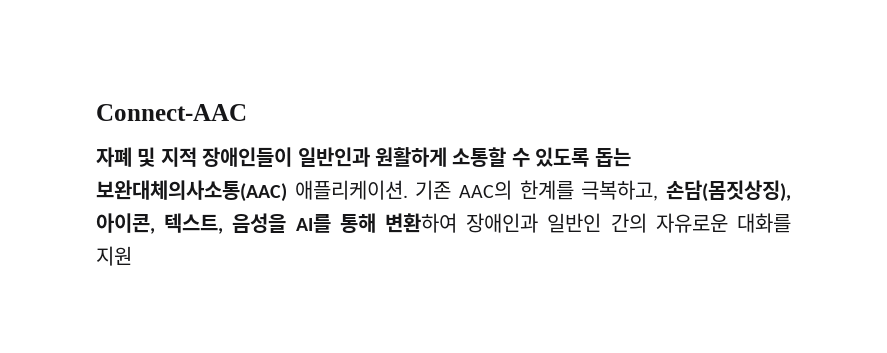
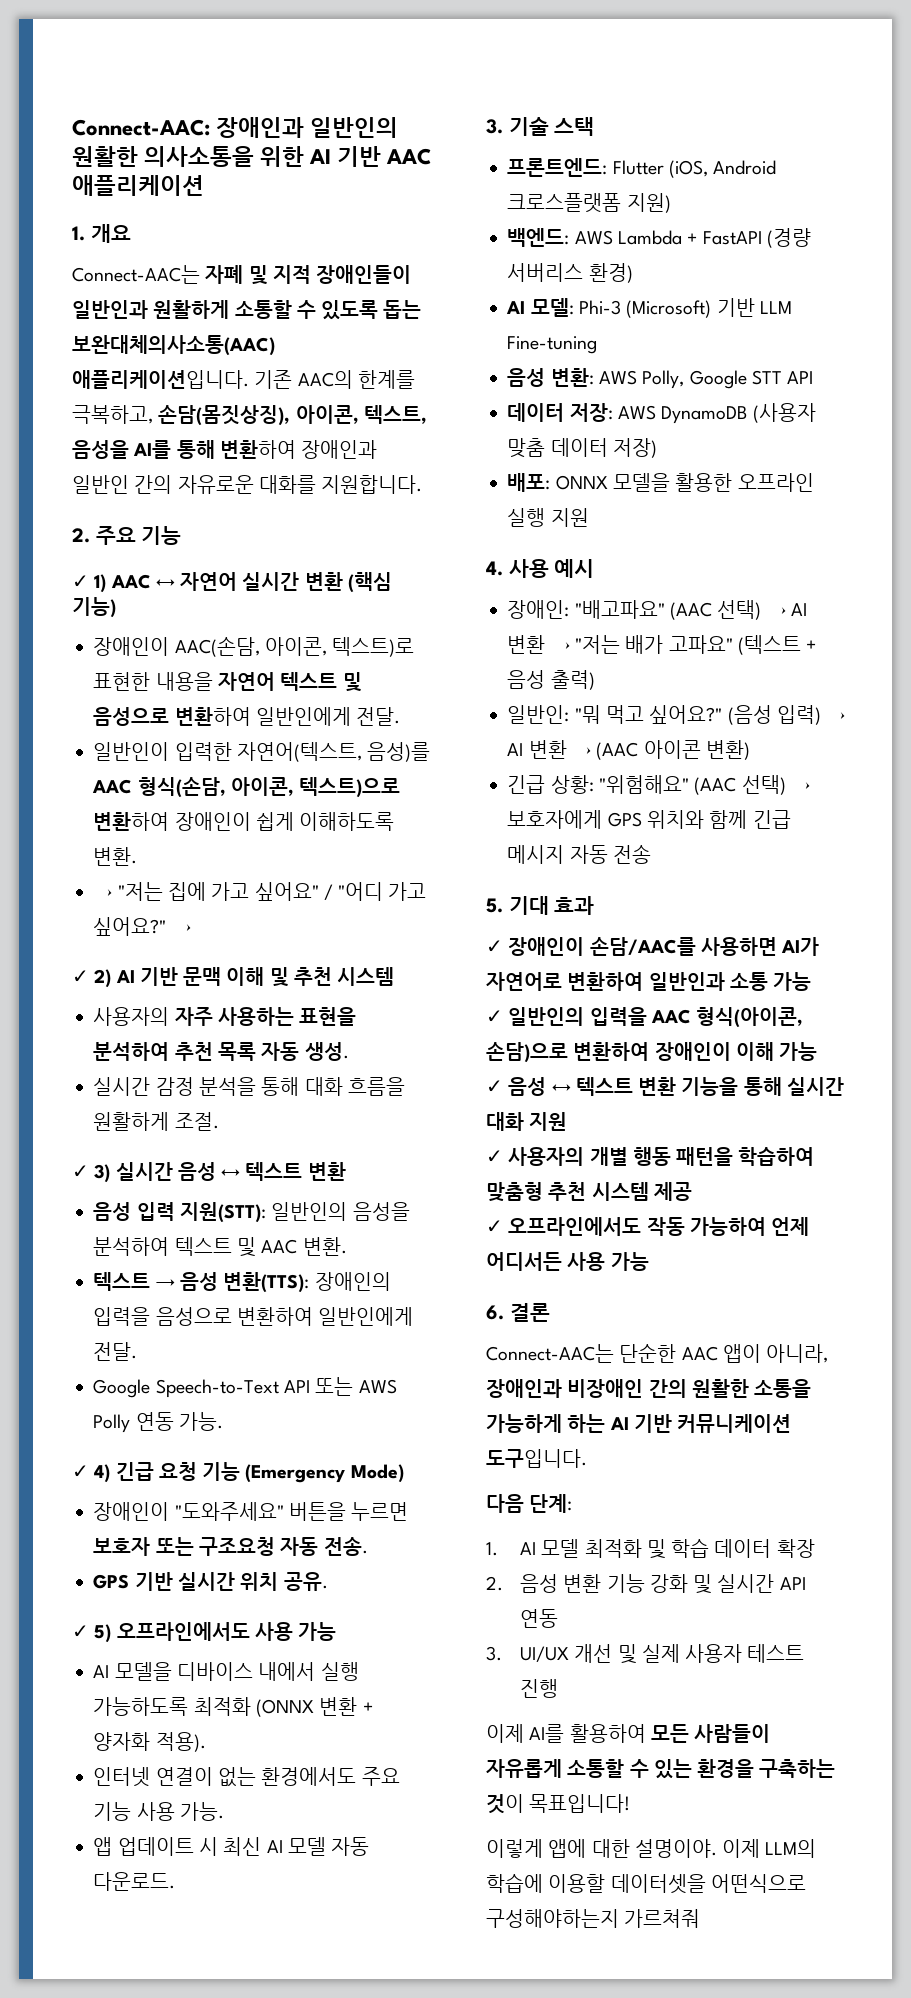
[96,104,247,121] Connect-AAC // -> [72,117,399,138] [72,146,432,167] [72,175,204,196] [72,224,131,243] [72,265,200,284] Connect-AAC: 장애인과 일반인의 원활한 의사소통을 위한 AI 기반 AAC 애플리케이션 // 1. 개요 // Connect-AAC는
[294,180,408,200] 애플리케이션. -> [72,370,249,389] 애플리케이션입니다.
[96,246,132,266] 지원 -> [321,475,423,494] [72,526,182,545] [72,572,392,593] [72,597,116,618] [93,636,415,657] [93,672,362,692] [93,707,401,726] [93,742,431,762] [92,777,401,798] [93,812,395,831] [93,847,138,866] [93,882,427,901] [93,917,191,936] [72,967,395,988] [93,1007,357,1026] [93,1042,349,1061] [93,1077,405,1096] [93,1112,219,1131] [72,1162,346,1183] [93,1202,410,1223] [93,1237,347,1257] [93,1272,391,1293] [93,1307,414,1326] [93,1342,138,1361] [93,1377,397,1398] [93,1412,223,1433] [72,1462,404,1483] [93,1502,409,1521] [93,1537,368,1556] [93,1572,328,1591] [72,1622,337,1643] [93,1662,359,1681] [93,1697,373,1717] [93,1732,206,1752] [93,1767,400,1787] [93,1802,224,1821] [93,1837,370,1856] [93,1872,176,1891] [486,117,595,136] [507,158,777,178] [507,193,671,213] [507,228,811,248] [507,263,633,283] [506,298,792,318] [507,336,598,354] [507,368,814,389] [507,403,816,424] [507,438,657,458] [507,473,814,492] [507,508,589,527] [486,559,595,578] [507,600,807,620] [507,635,817,655] [507,670,595,690] [507,705,846,725] [507,740,750,760] [507,775,810,795] [507,810,791,829] [507,844,651,864] [486,896,595,915] [486,937,820,956] [486,972,812,991] [486,1007,804,1028] [486,1042,818,1063] [486,1077,844,1096] [486,1112,568,1131] [486,1147,815,1166] [486,1182,692,1202] [486,1217,810,1236] [486,1252,649,1271] [486,1303,550,1322] [486,1343,829,1363] [486,1379,812,1398] [486,1414,792,1433] [486,1449,587,1468] [486,1494,573,1513] [486,1538,815,1559] [486,1574,806,1594] [520,1609,559,1628] [486,1644,805,1664] [520,1679,559,1698] [486,1724,771,1743] [486,1759,836,1779] [486,1794,631,1814] [486,1839,817,1858] [486,1873,806,1894] [486,1909,701,1928] 지원합니다. // 2. 주요 기능 // ✓ 1) AAC ↔ 자연어 실시간 변환 (핵심 기능) // 장애인이 AAC(손담, 아이콘, 텍스트)로 표현한 내용을 자연어 텍스트 및 음성으로 변환하여 일반인에게 전달. // 일반인이 입력한 자연어(텍스트, 음성)를 AAC 형식(손담, 아이콘, 텍스트)으로 변환하여 장애인이 쉽게 이해하도록 변환. // → "저는 집에 가고 싶어요" / "어디 가고 싶어요?" → // ✓ 2) AI 기반 문맥 이해 및 추천 시스템 // 사용자의 자주 사용하는 표현을 분석하여 추천 목록 자동 생성. // 실시간 감정 분석을 통해 대화 흐름을 원활하게 조절. // ✓ 3) 실시간 음성 ↔ 텍스트 변환 // 음성 입력 지원(STT): 일반인의 음성을 분석하여 텍스트 및 AAC 변환. // 텍스트 → 음성 변환(TTS): 장애인의 입력을 음성으로 변환하여 일반인에게 전달. // Google Speech-to-Text API 또는 AWS Polly 연동 가능. // ✓ 4) 긴급 요청 기능 (Emergency Mode) // 장애인이 "도와주세요" 버튼을 누르면 보호자 또는 구조요청 자동 전송. // GPS 기반 실시간 위치 공유. // ✓ 5) 오프라인에서도 사용 가능 // AI 모델을 디바이스 내에서 실행 가능하도록 최적화 (ONNX 변환 + 양자화 적용). // 인터넷 연결이 없는 환경에서도 주요 기능 사용 가능. // 앱 업데이트 시 최신 AI 모델 자동 다운로드. // 3. 기술 스택 // 프론트엔드: Flutter (iOS, Android 크로스플랫폼 지원) // 백엔드: AWS Lambda + FastAPI (경량 서버리스 환경) // AI 모델: Phi-3 (Microsoft) 기반 LLM Fine-tuning // 음성 변환: AWS Polly, Google STT API // 데이터 저장: AWS DynamoDB (사용자 맞춤 데이터 저장) // 배포: ONNX 모델을 활용한 오프라인 실행 지원 // 4. 사용 예시 // 장애인: "배고파요" (AAC 선택) → AI 변환 → "저는 배가 고파요" (텍스트 + 음성 출력) // 일반인: "뭐 먹고 싶어요?" (음성 입력) → AI 변환 → (AAC 아이콘 변환) // 긴급 상황: "위험해요" (AAC 선택) → 보호자에게 GPS 위치와 함께 긴급 메시지 자동 전송 // 5. 기대 효과 // ✓ 장애인이 손담/AAC를 사용하면 AI가 자연어로 변환하여 일반인과 소통 가능 // ✓ 일반인의 입력을 AAC 형식(아이콘, 손담)으로 변환하여 장애인이 이해 가능 // ✓ 음성 ↔ 텍스트 변환 기능을 통해 실시간 대화 지원 // ✓ 사용자의 개별 행동 패턴을 학습하여 맞춤형 추천 시스템 제공 // ✓ 오프라인에서도 작동 가능하여 언제 어디서든 사용 가능 // 6. 결론 // Connect-AAC는 단순한 AAC 앱이 아니라, 장애인과 비장애인 간의 원활한 소통을 가능하게 하는 AI 기반 커뮤니케이션 도구입니다. // 다음 단계: // 1. AI 모델 최적화 및 학습 데이터 확장 // 2. 음성 변환 기능 강화 및 실시간 API 연동 // 3. UI/UX 개선 및 실제 사용자 테스트 진행 // 이제 AI를 활용하여 모든 사람들이 자유롭게 소통할 수 있는 환경을 구축하는 것이 목표입니다! // 이렇게 앱에 대한 설명이야. 이제 LLM의 학습에 이용할 데이터셋을 어떤식으로 구성해야하는지 가르쳐줘

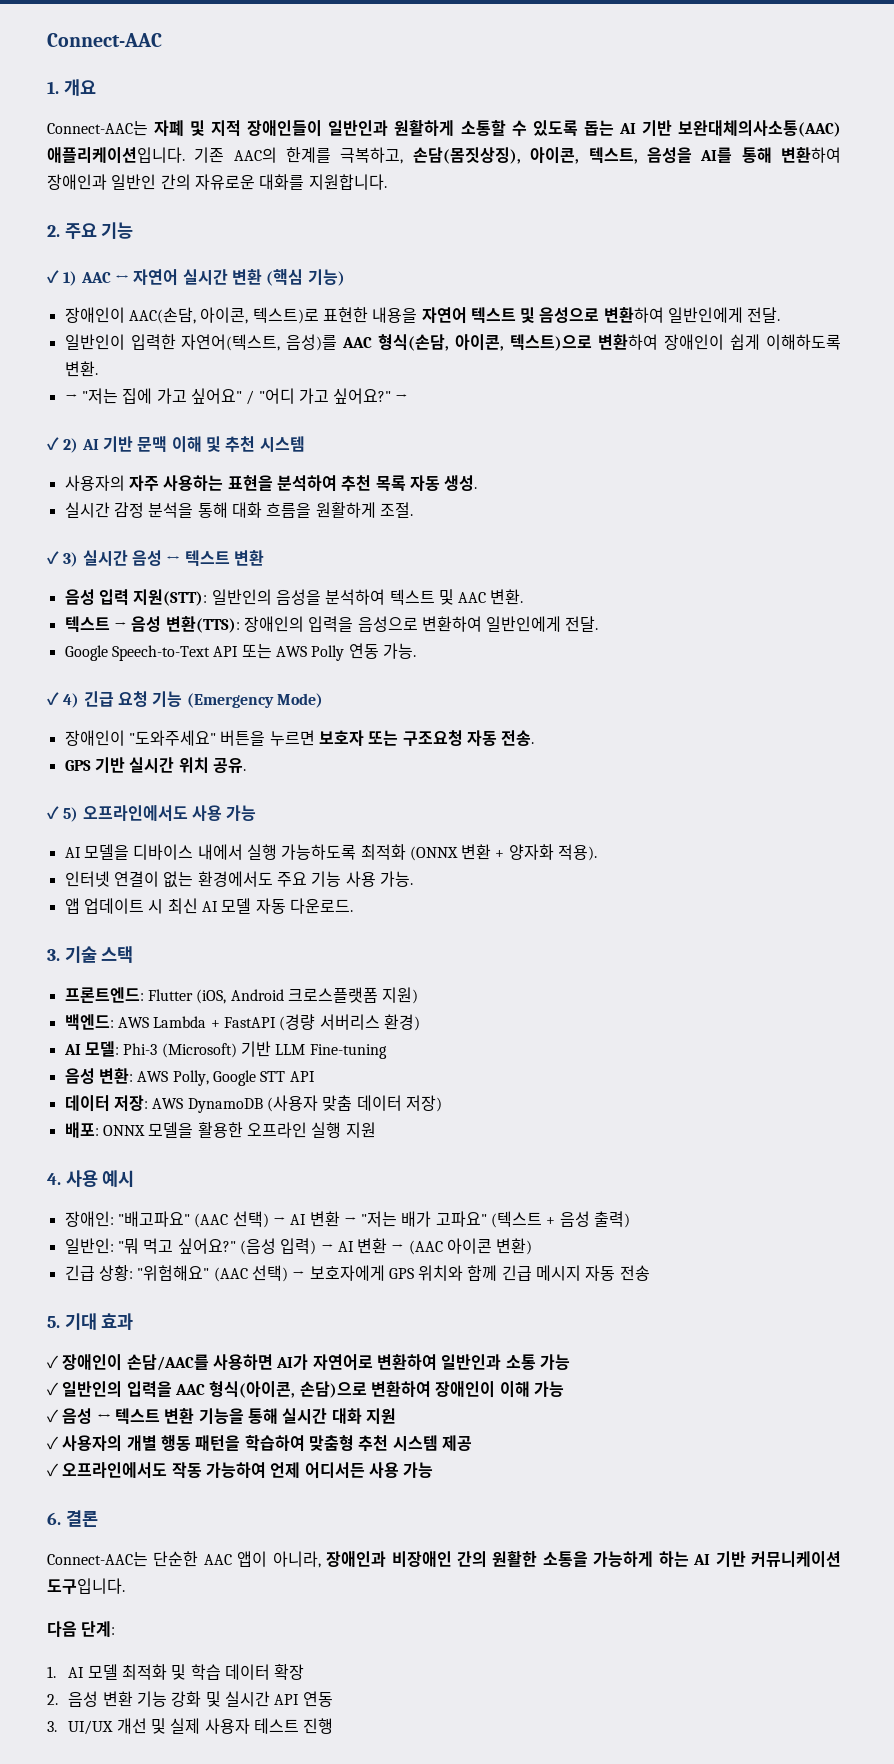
[72,117,399,138] [72,146,432,167] [72,175,204,196] Connect-AAC: 장애인과 일반인의 원활한 의사소통을 위한 AI 기반 AAC 애플리케이션 -> [47,33,162,47] Connect-AAC
(422, 309) none -> [618,120,672,136] AI 기반
[486,1724,771,1743] [486,1759,836,1779] [486,1794,631,1814] [486,1839,817,1858] [486,1873,806,1894] [486,1909,701,1928] // 이제 AI를 활용하여 모든 사람들이 자유롭게 소통할 수 있는 환경을 구축하는 것이 목표입니다! // 이렇게 앱에 대한 설명이야. 이제 LLM의 학습에 이용할 데이터셋을 어떤식으로 구성해야하는지 가르쳐줘 -> (334, 1726) none

